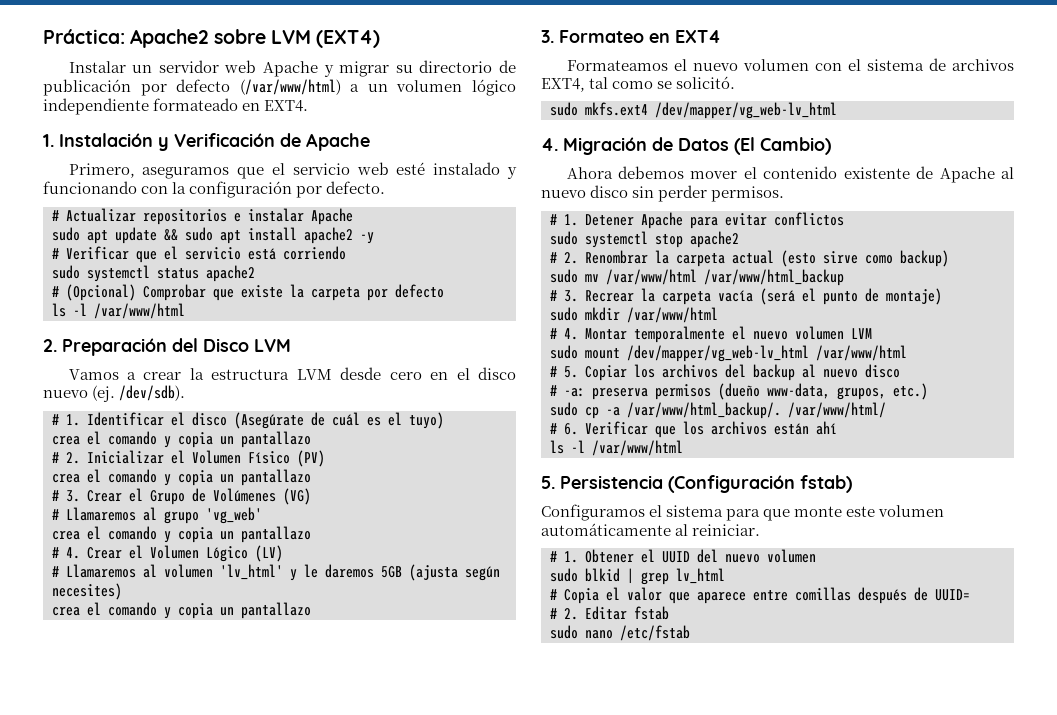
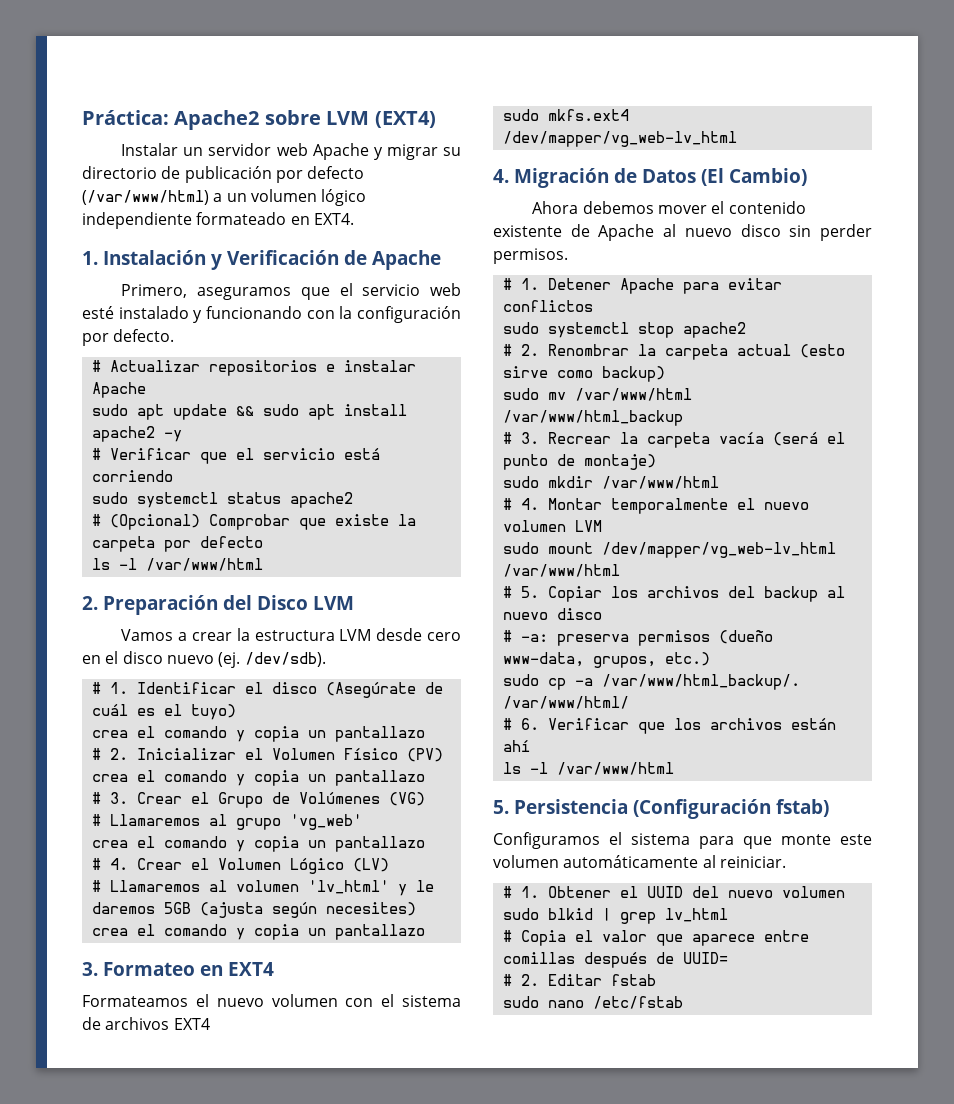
[541,76,736,92] EXT4, tal como se solicitó. -> [173,1018,210,1030] EXT4

